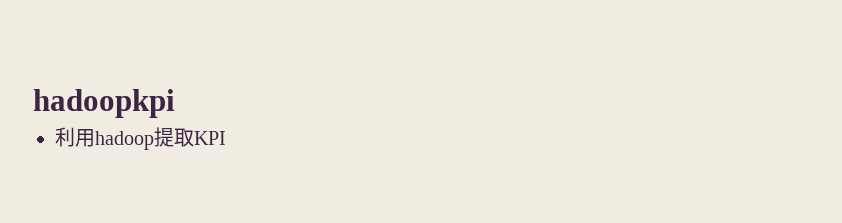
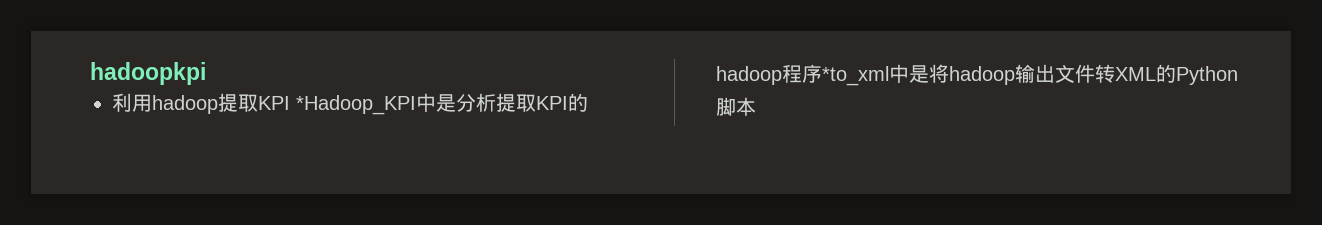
(226, 138) none -> [296,93,588,115] [716,64,1238,86] [716,97,756,116] *Hadoop_KPI中是分析提取KPI的hadoop程序*to_xml中是将hadoop输出文件转XML的Python脚本

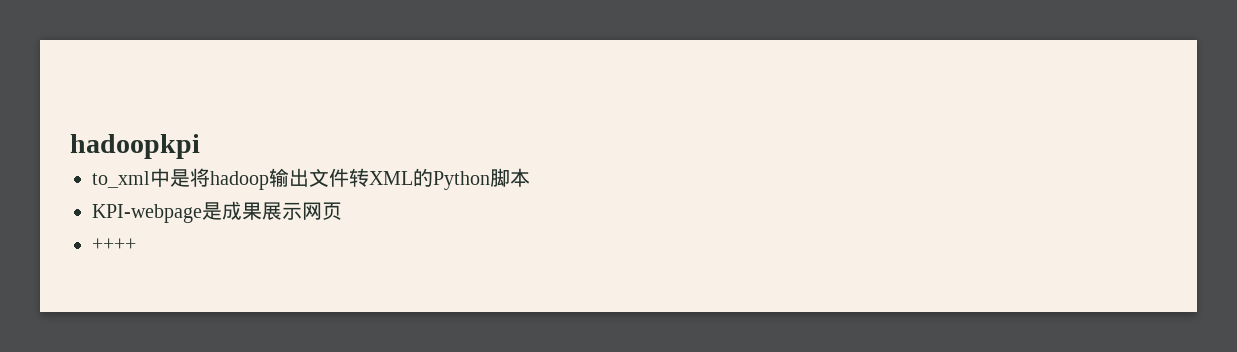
[112,93,588,115] [716,64,889,86] 利用hadoop提取KPI *Hadoop_KPI中是分析提取KPI的hadoop程序*to_xml -> [92,171,150,188] to_xml
(756, 106) none -> [92,201,342,223] [92,238,136,251] // KPI-webpage是成果展示网页 // ++++

